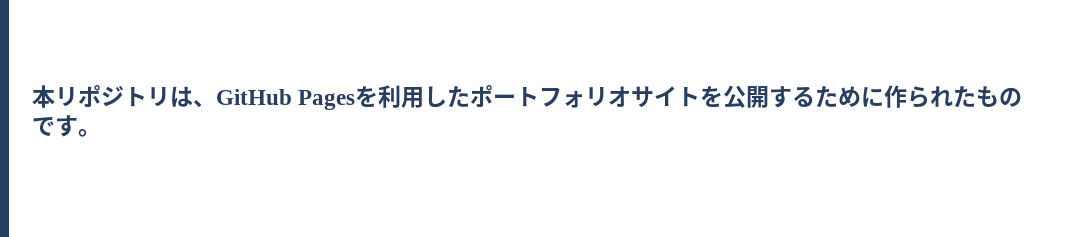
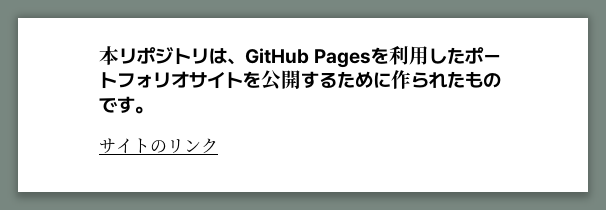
(101, 133) none -> [99,138,218,154] // サイトのリンク

